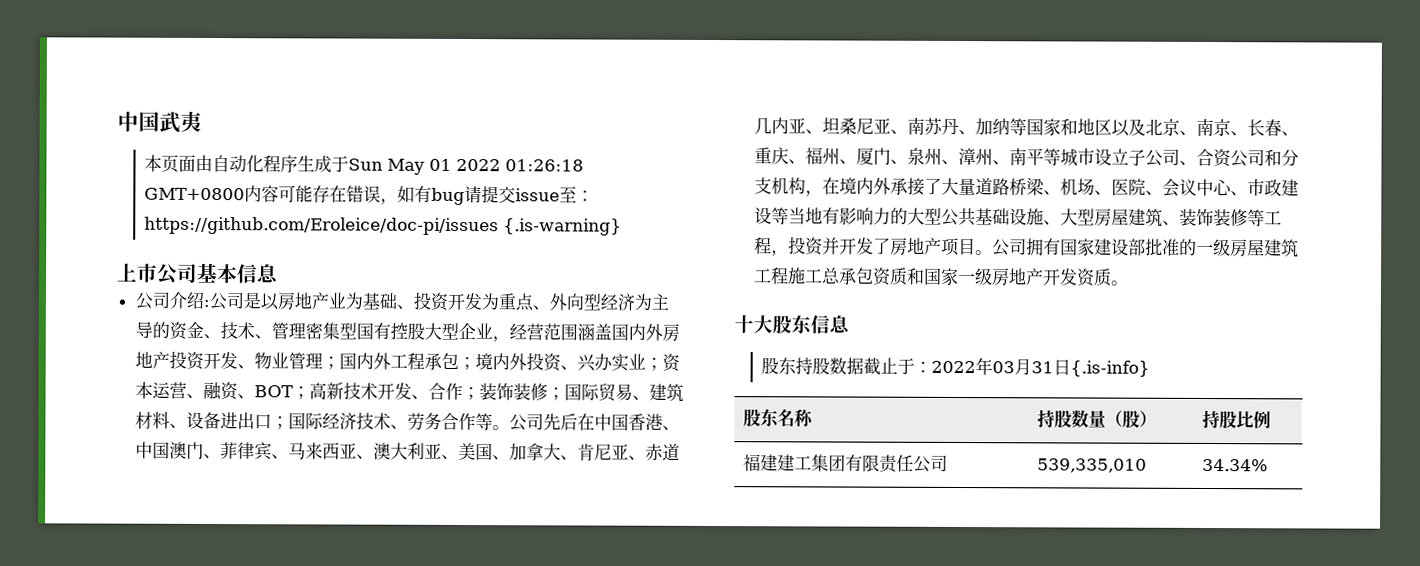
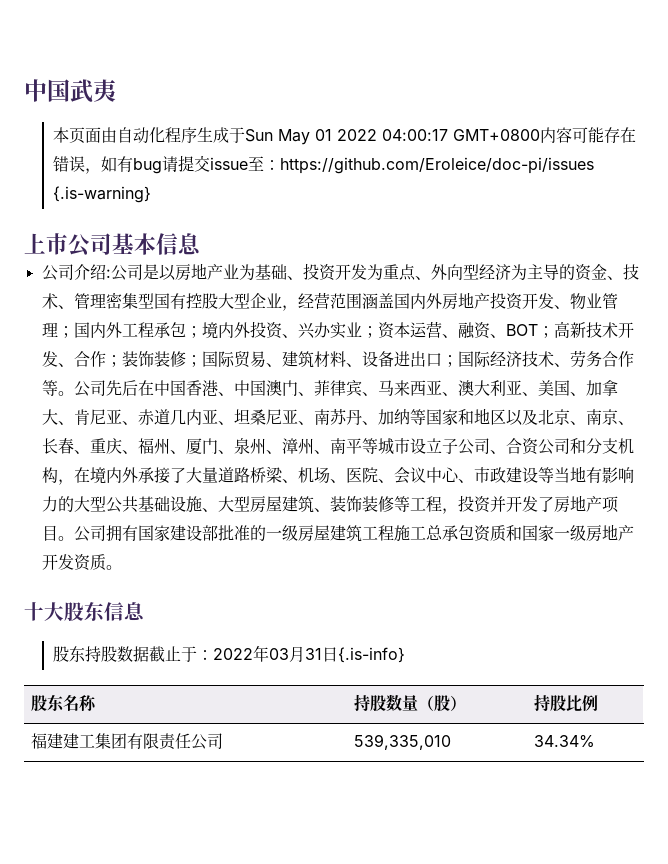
[505,159,585,172] 01:26:18 -> [381,129,448,141] 04:00:17

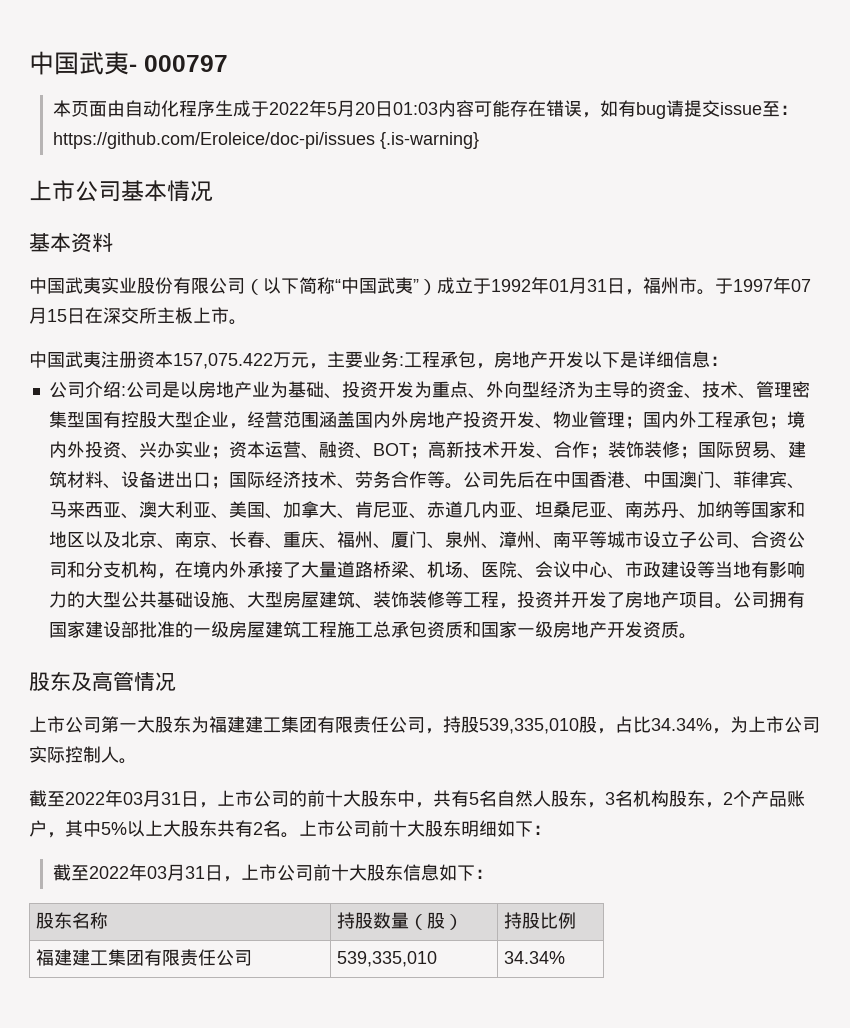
[24,79,116,103] 中国武夷 -> [29,51,228,75] 中国武夷- 000797
[244,129,540,145] Sun May 01 2022 04:00:17 GMT+0800 -> [268,100,438,117] 2022年5月20日01:03
[156,233,201,255] 信息 -> [167,180,213,202] [29,232,113,253] [29,277,811,295] [29,307,247,325] [29,351,728,369] 情况 // 基本资料 // 中国武夷实业股份有限公司（以下简称“中国武夷”）成立于1992年01月31日，福州市。于1997年07月15日在深交所主板上市。 // 中国武夷注册资本157,075.422万元，主要业务:工程承包，房地产开发以下是详细信息：
[24,602,145,621] [52,645,405,663] 十大股东信息 // 股东持股数据截止于：2022年03月31日{.is-info} -> [29,671,176,691] [29,716,820,734] [29,746,137,764] [29,790,805,808] [29,820,551,838] [52,864,493,882] 股东及高管情况 // 上市公司第一大股东为福建建工集团有限责任公司，持股539,335,010股，占比34.34%，为上市公司实际控制人。 // 截至2022年03月31日，上市公司的前十大股东中，共有5名自然人股东，3名机构股东，2个产品账户，其中5%以上大股东共有2名。上市公司前十大股东明细如下： // 截至2022年03月31日，上市公司前十大股东信息如下：

